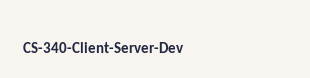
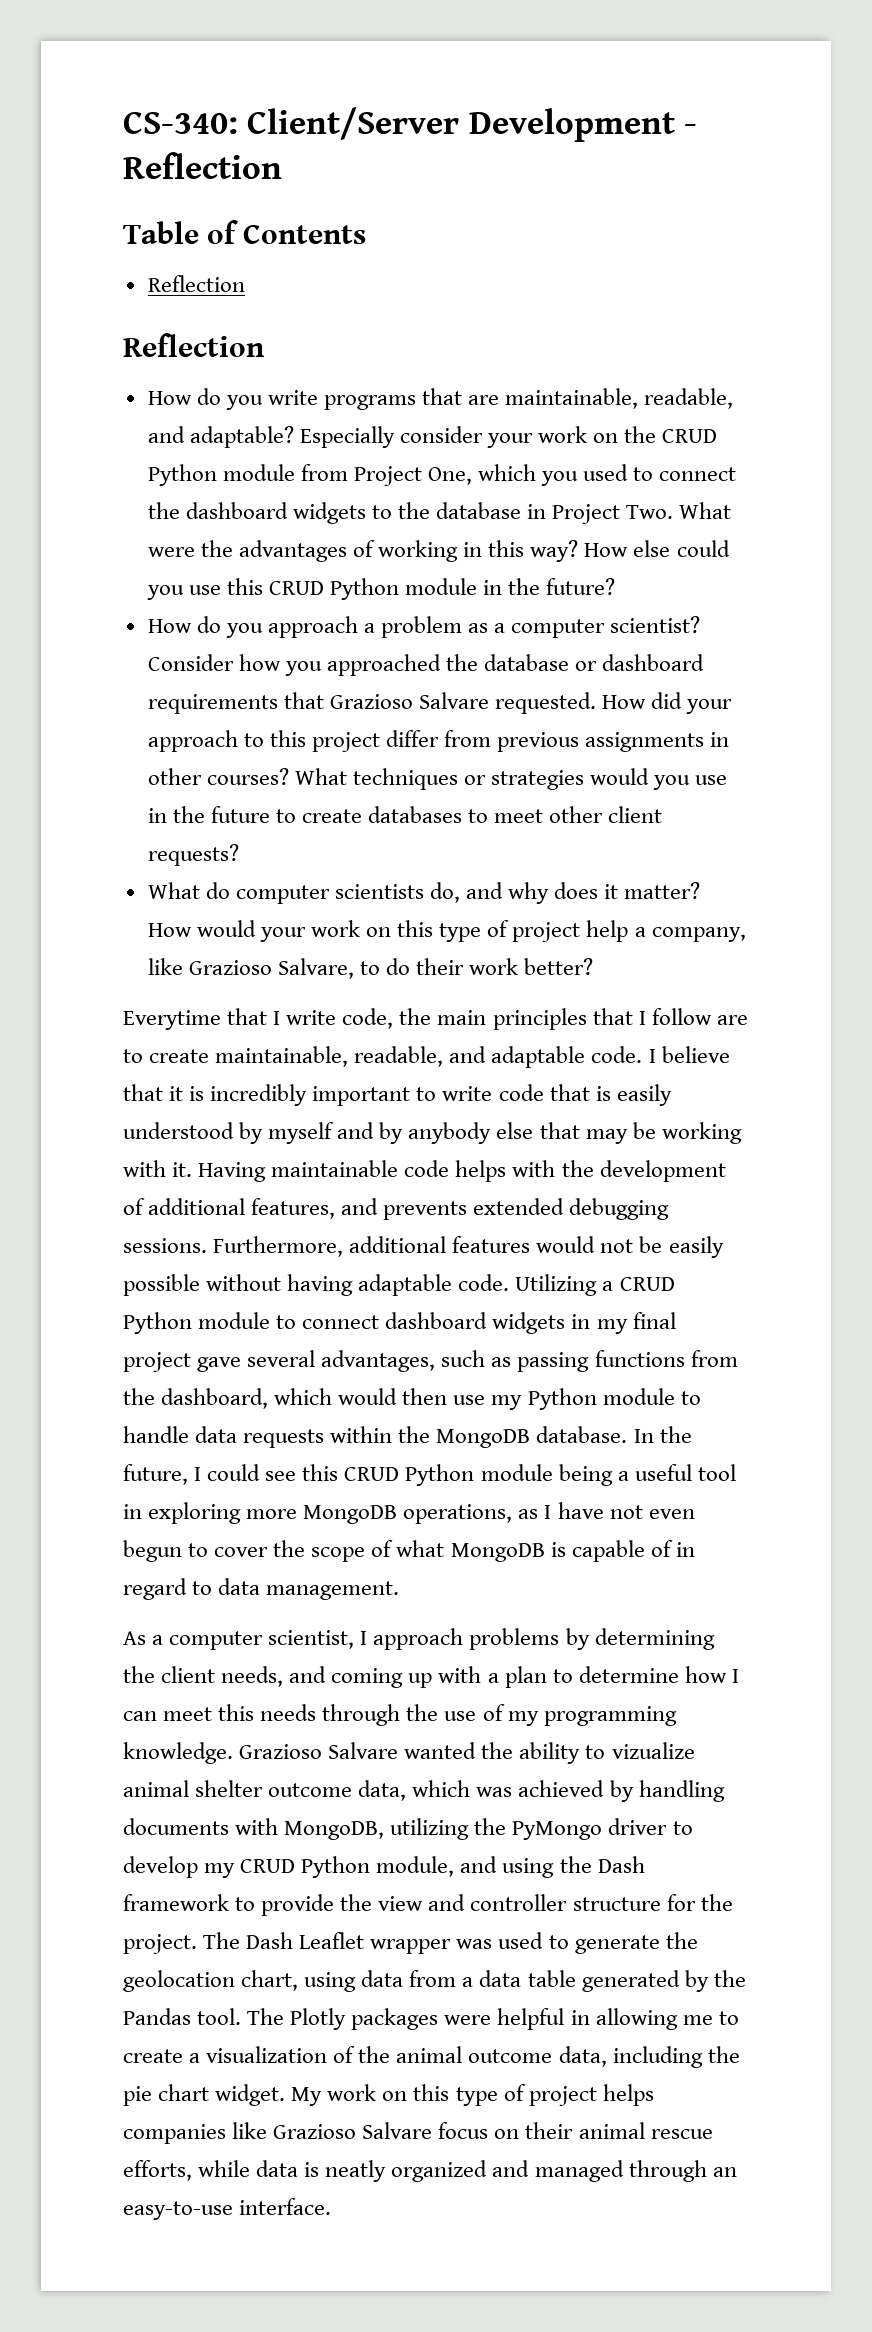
[23,42,184,53] CS-340-Client-Server-Dev -> [123,107,698,142] [123,152,282,179] [123,220,367,244] [147,275,245,292] [123,333,265,357] [147,388,734,410] [147,426,718,448] [147,464,737,486] [147,502,732,524] [147,540,730,562] [146,578,616,600] [147,616,701,638] [147,654,705,676] [147,692,733,714] [147,730,730,752] [147,768,728,790] [147,806,663,823] [147,844,239,866] [147,882,701,904] [147,920,746,942] [147,958,594,979] [123,1008,748,1030] [123,1046,730,1068] [123,1084,672,1106] [123,1122,742,1144] [123,1160,726,1182] [123,1198,670,1220] [123,1236,724,1258] [123,1274,675,1296] [123,1312,676,1334] [123,1350,738,1372] [123,1388,701,1410] [123,1426,692,1448] [123,1464,736,1486] [123,1502,695,1524] [123,1540,695,1562] [123,1578,400,1600] [123,1628,715,1650] [123,1666,739,1688] [123,1704,677,1726] [123,1742,695,1764] [123,1780,725,1802] [123,1818,693,1840] [123,1856,645,1878] [123,1894,733,1916] [123,1932,698,1954] [123,1970,746,1992] [123,2008,739,2030] [123,2046,740,2068] [123,2084,654,2106] [123,2122,713,2144] [123,2160,737,2182] [123,2198,332,2220] CS-340: Client/Server Development - Reflection // Table of Contents // Reflection // Reflection // How do you write programs that are maintainable, readable, and adaptable? Especially consider your work on the CRUD Python module from Project One, which you used to connect the dashboard widgets to the database in Project Two. What were the advantages of working in this way? How else could you use this CRUD Python module in the future? // How do you approach a problem as a computer scientist? Consider how you approached the database or dashboard requirements that Grazioso Salvare requested. How did your approach to this project differ from previous assignments in other courses? What techniques or strategies would you use in the future to create databases to meet other client requests? // What do computer scientists do, and why does it matter? How would your work on this type of project help a company, like Grazioso Salvare, to do their work better? // Everytime that I write code, the main principles that I follow are to create maintainable, readable, and adaptable code. I believe that it is incredibly important to write code that is easily understood by myself and by anybody else that may be working with it. Having maintainable code helps with the development of additional features, and prevents extended debugging sessions. Furthermore, additional features would not be easily possible without having adaptable code. Utilizing a CRUD Python module to connect dashboard widgets in my final project gave several advantages, such as passing functions from the dashboard, which would then use my Python module to handle data requests within the MongoDB database. In the future, I could see this CRUD Python module being a useful tool in exploring more MongoDB operations, as I have not even begun to cover the scope of what MongoDB is capable of in regard to data management. // As a computer scientist, I approach problems by determining the client needs, and coming up with a plan to determine how I can meet this needs through the use of my programming knowledge. Grazioso Salvare wanted the ability to vizualize animal shelter outcome data, which was achieved by handling documents with MongoDB, utilizing the PyMongo driver to develop my CRUD Python module, and using the Dash framework to provide the view and controller structure for the project. The Dash Leaflet wrapper was used to generate the geolocation chart, using data from a data table generated by the Pandas tool. The Plotly packages were helpful in allowing me to create a visualization of the animal outcome data, including the pie chart widget. My work on this type of project helps companies like Grazioso Salvare focus on their animal rescue efforts, while data is neatly organized and managed through an easy-to-use interface.

